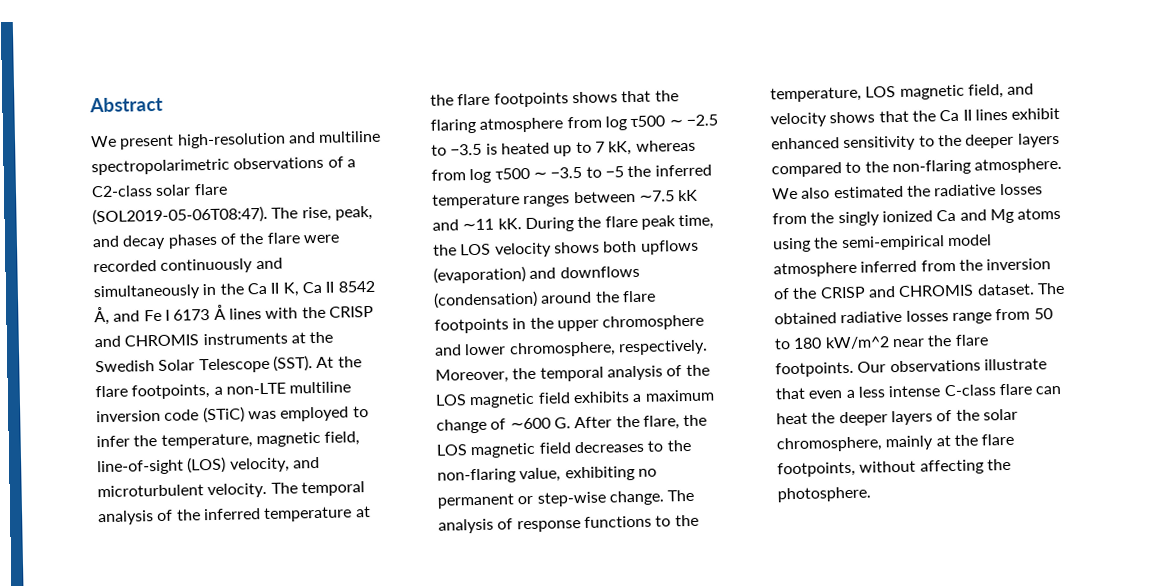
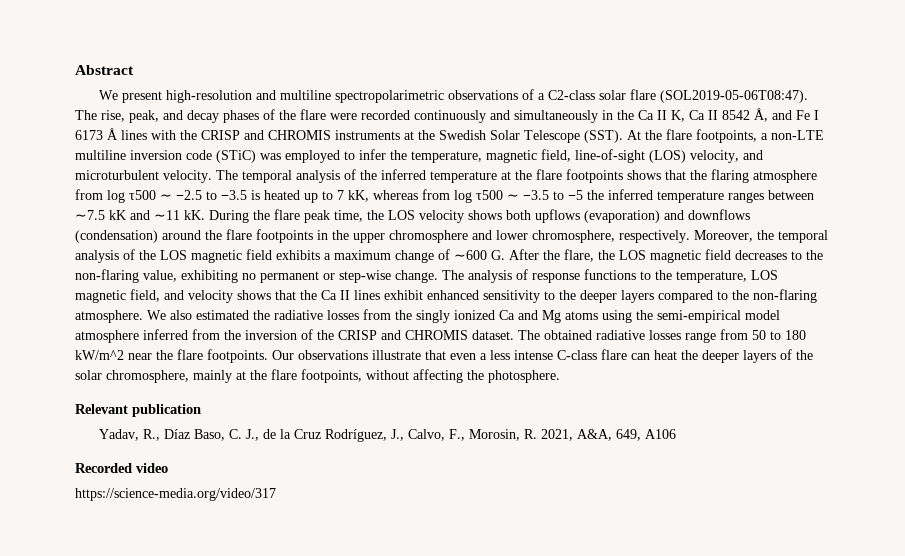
(871, 494) none -> [75,404,201,417] [98,429,676,442] [75,463,168,473] [75,488,276,501] // Relevant publication // Yadav, R., Díaz Baso, C. J., de la Cruz Rodríguez, J., Calvo, F., Morosin, R. 2021, A&A, 649, A106 // Recorded video // https://science-media.org/video/317

